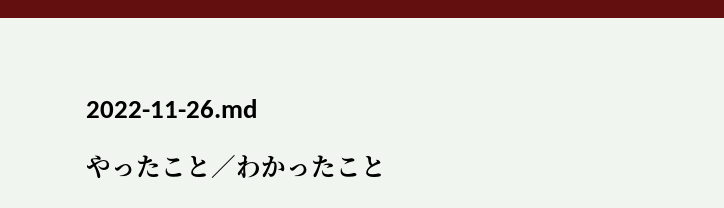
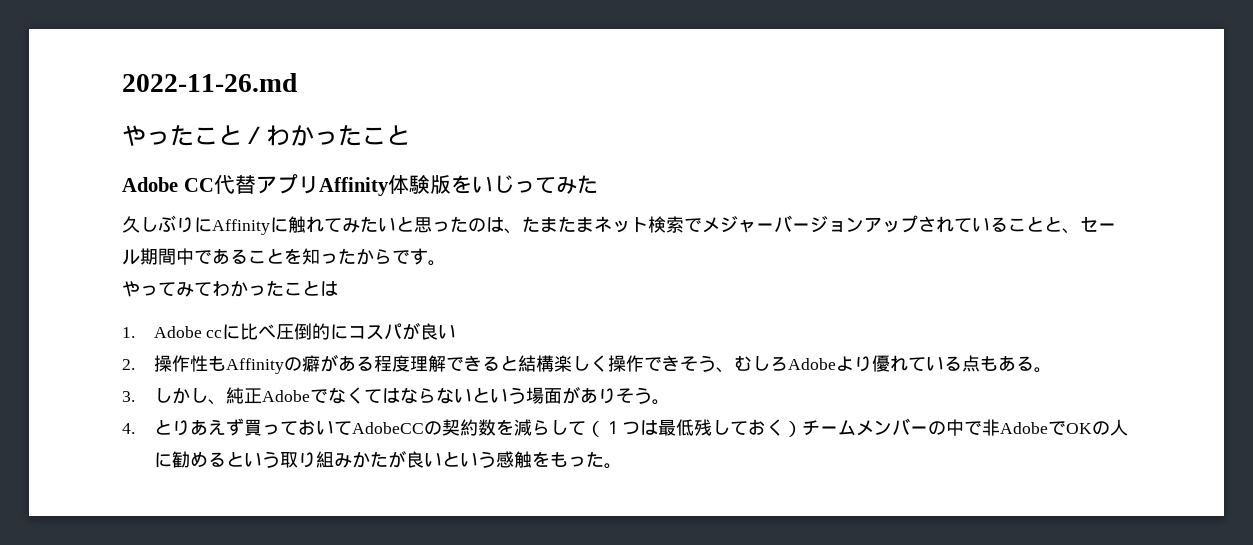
(386, 166) none -> [122,174,598,196] [122,215,1116,235] [122,248,446,266] [122,280,338,297] [122,322,457,340] [122,354,1052,374] [122,386,670,405] [122,418,1128,437] [153,450,622,469] // Adobe CC代替アプリAffinity体験版をいじってみた // 久しぶりにAffinityに触れてみたいと思ったのは、たまたまネット検索でメジャーバージョンアップされていることと、セール期間中であることを知ったからです。 // やってみてわかったことは // 1. Adobe ccに比べ圧倒的にコスパが良い // 2.操作性もAffinityの癖がある程度理解できると結構楽しく操作できそう、むしろAdobeより優れている点もある。 // 3.しかし、純正Adobeでなくてはならないという場面がありそう。 // 4.とりあえず買っておいてAdobeCCの契約数を減らして（１つは最低残しておく）チームメンバーの中で非AdobeでOKの人に勧めるという取り組みかたが良いという感触をもった。

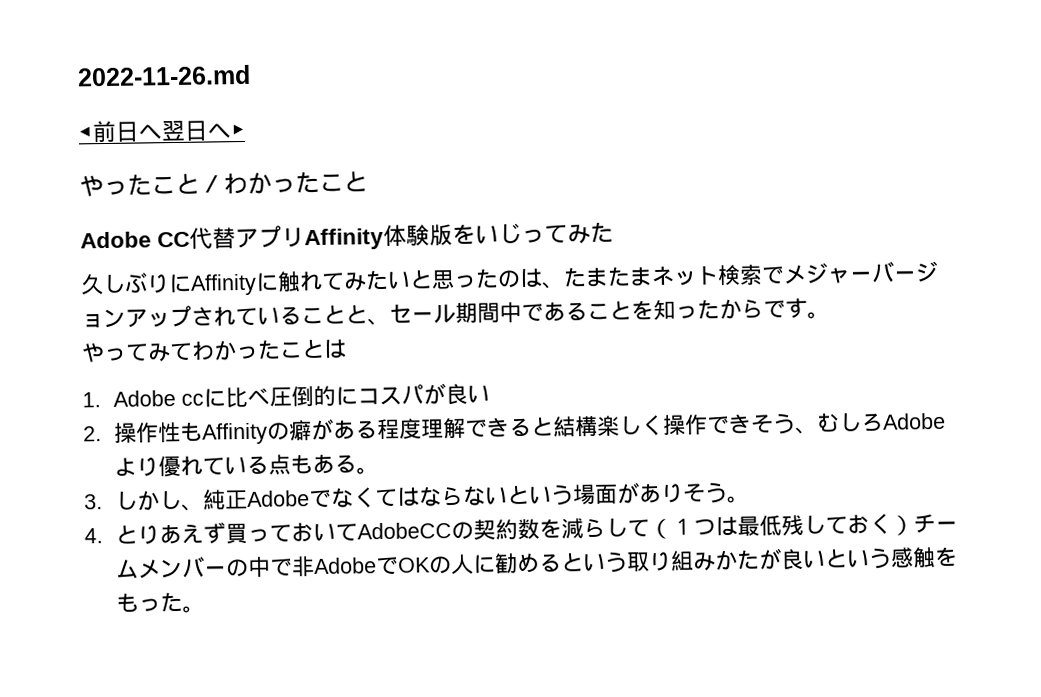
(297, 82) none -> [78,119,245,144] // ◀前日へ翌日へ▶

